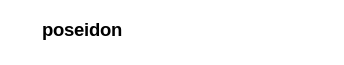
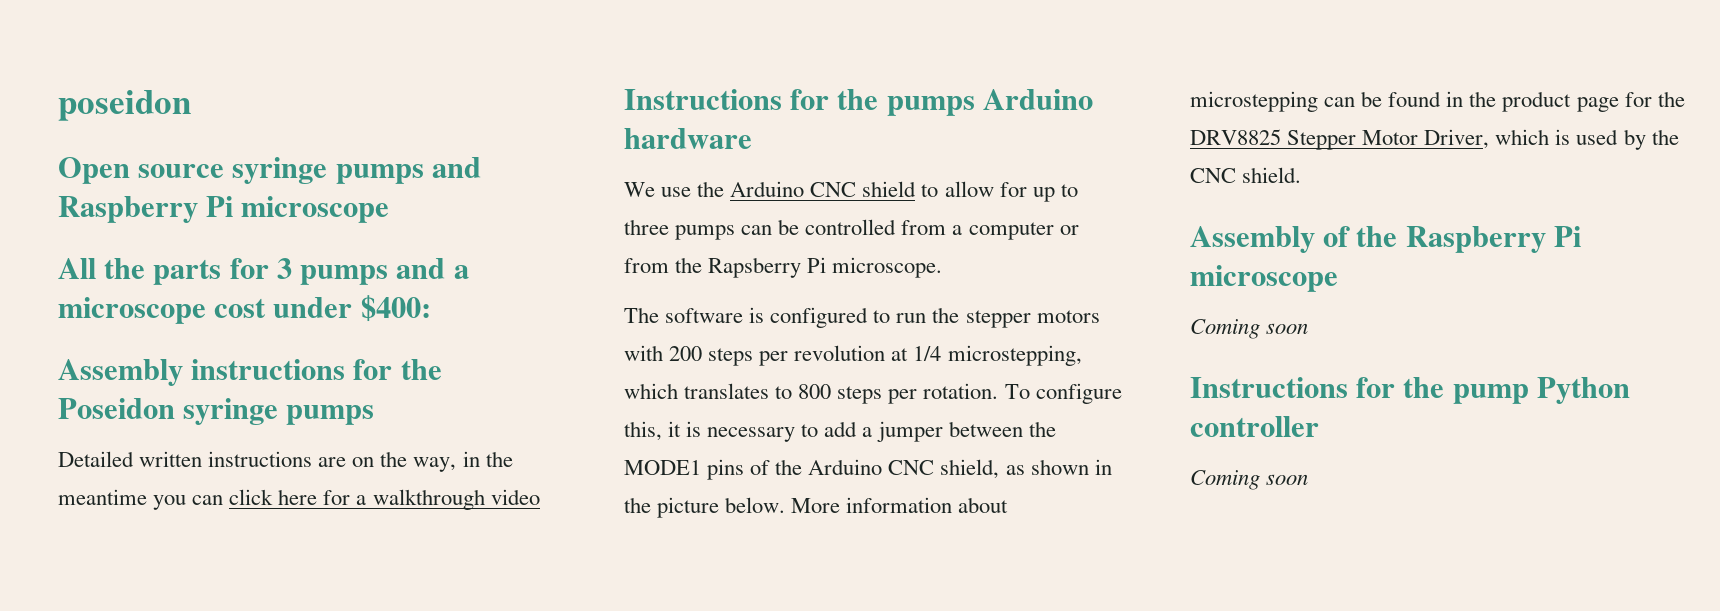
(122, 31) none -> [58,157,481,184] [58,196,390,223] [58,258,469,285] [58,295,431,324] [58,359,442,386] [58,398,375,425] [58,451,513,472] [58,489,540,510] [624,89,1093,116] [624,128,752,149] [624,181,1078,202] [624,219,1079,240] [624,257,943,278] [624,307,1100,328] [624,345,1082,366] [624,383,1122,404] [624,421,1056,442] [624,459,1112,480] [624,497,1009,518] [1190,91,1685,112] [1190,129,1679,150] [1190,167,1302,183] [1190,226,1581,253] [1190,265,1338,292] [1190,319,1309,339] [1190,377,1630,404] [1190,416,1319,437] [1190,470,1309,490] // Open source syringe pumps and Raspberry Pi microscope // All the parts for 3 pumps and a microscope cost under $400: // Assembly instructions for the Poseidon syringe pumps // Detailed written instructions are on the way, in the meantime you can click here for a walkthrough video // Instructions for the pumps Arduino hardware // We use the Arduino CNC shield to allow for up to three pumps can be controlled from a computer or from the Rapsberry Pi microscope. // The software is configured to run the stepper motors with 200 steps per revolution at 1/4 microstepping, which translates to 800 steps per rotation. To configure this, it is necessary to add a jumper between the MODE1 pins of the Arduino CNC shield, as shown in the picture below. More information about microstepping can be found in the product page for the DRV8825 Stepper Motor Driver, which is used by the CNC shield. // Assembly of the Raspberry Pi microscope // Coming soon // Instructions for the pump Python controller // Coming soon

